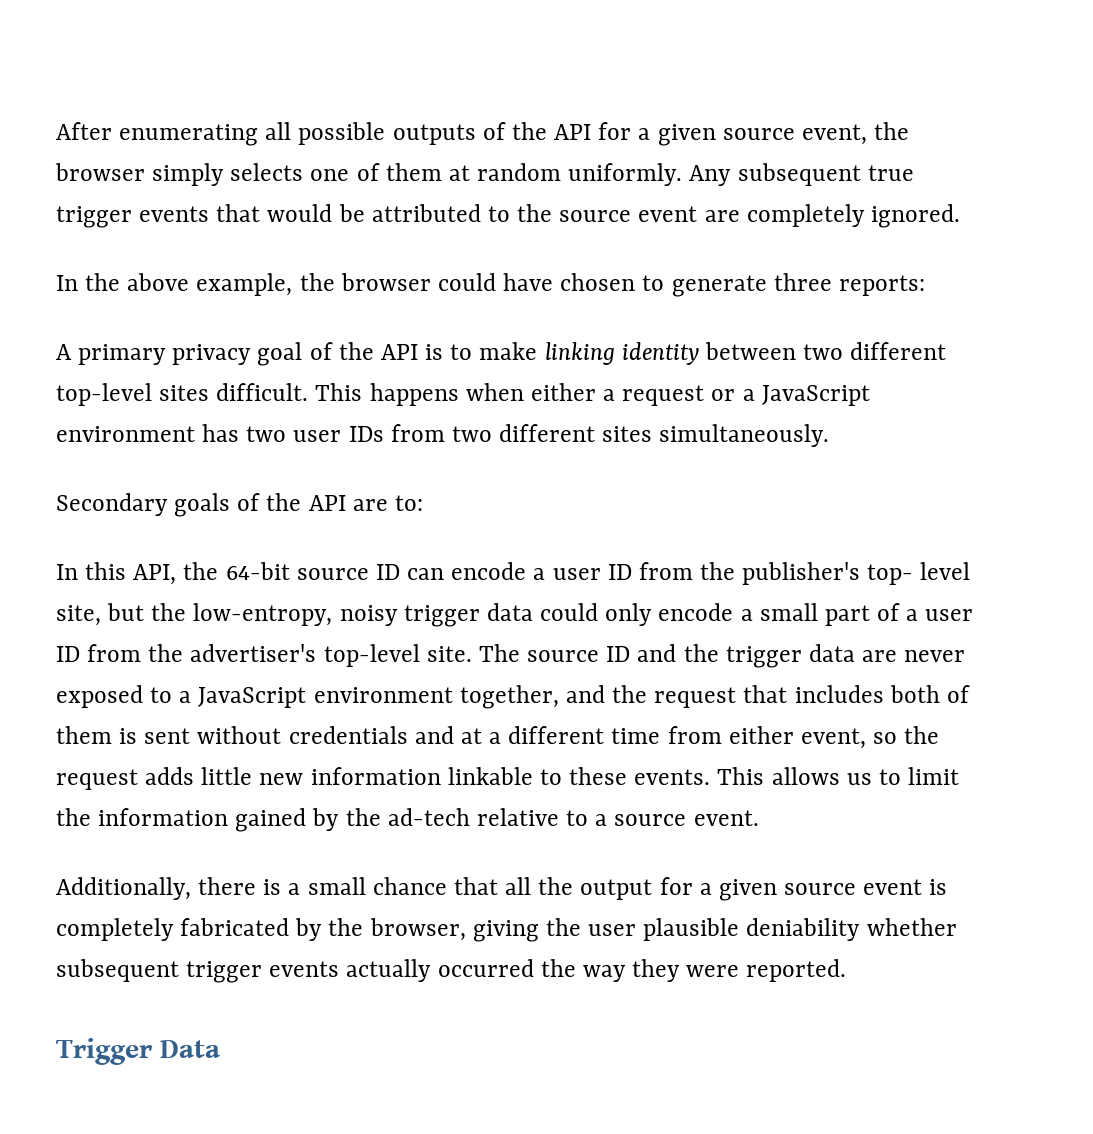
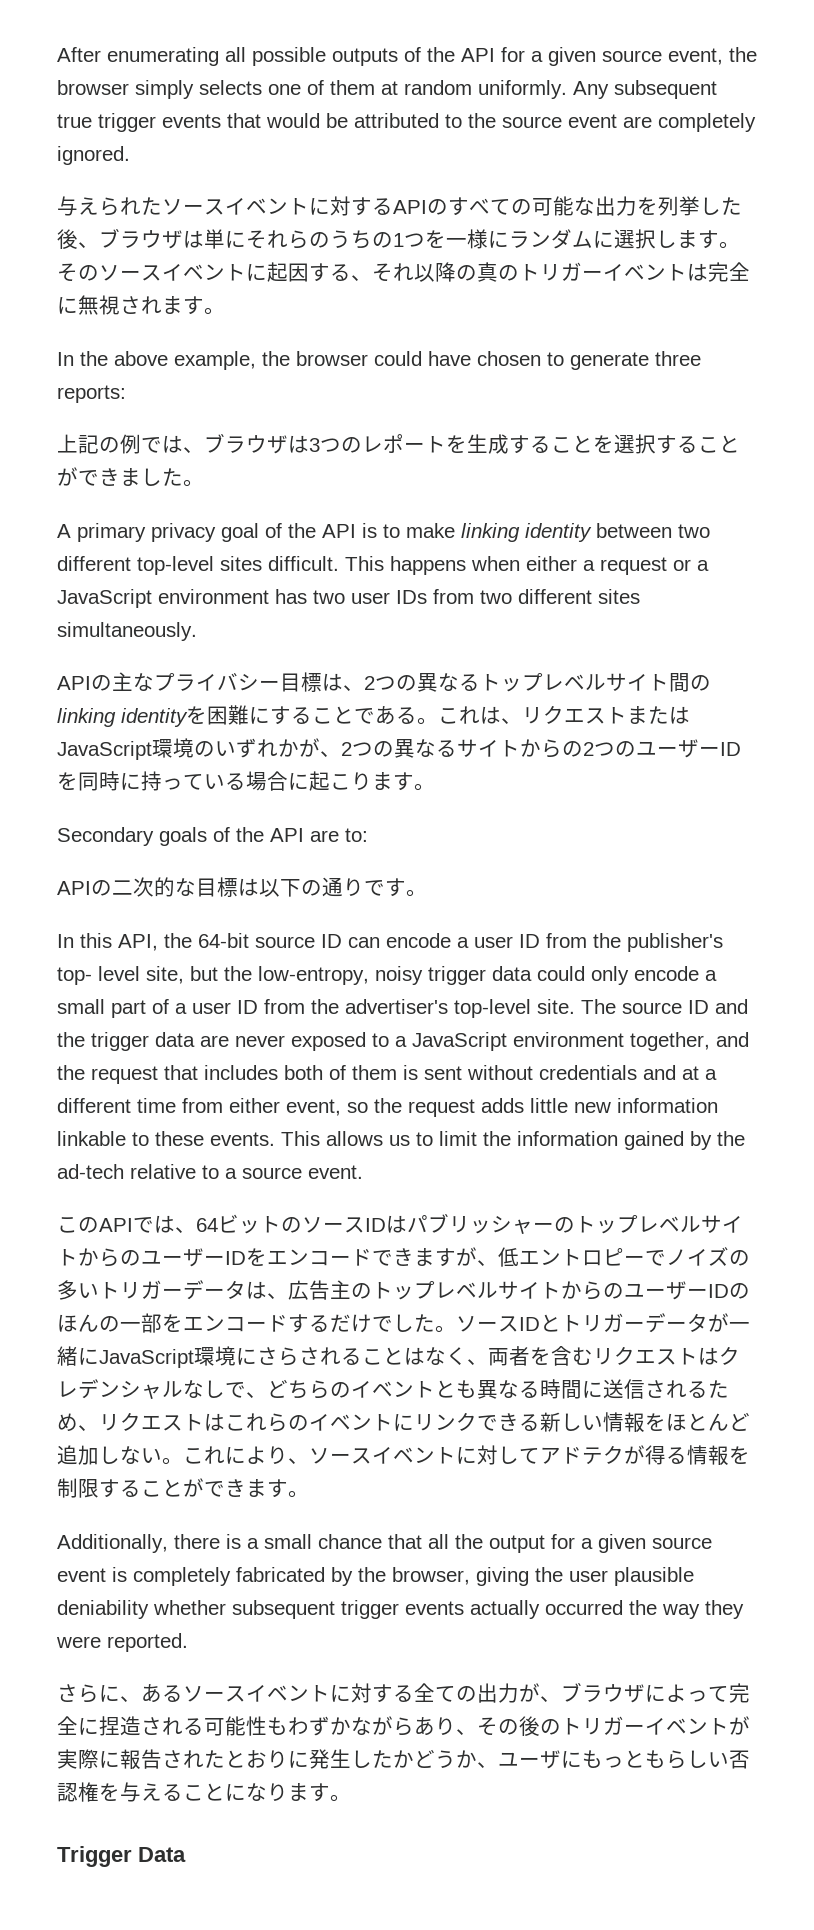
(960, 216) none -> [57,196,742,216] [57,228,740,249] [57,262,750,282] [57,295,225,315] // 与えられたソースイベントに対するAPIのすべての可能な出力を列挙した後、ブラウザは単にそれらのうちの1つを一様にランダムに選択します。そのソースイベントに起因する、それ以降の真のトリガーイベントは完全に無視されます。
(925, 285) none -> [57,433,740,454] [57,467,204,487] // 上記の例では、ブラウザは3つのレポートを生成することを選択することができました。
(830, 435) none -> [57,672,711,692] [57,705,690,727] [57,738,741,760] [57,771,435,791] // APIの主なプライバシー目標は、2つの異なるトップレベルサイト間のlinking identityを困難にすることである。これは、リクエストまたはJavaScript環境のいずれかが、2つの異なるサイトからの2つのユーザーIDを同時に持っている場合に起こります。
(423, 503) none -> [57,877,427,897] // APIの二次的な目標は以下の通りです。
(759, 818) none -> [57,1213,743,1234] [57,1247,750,1267] [57,1280,750,1300] [57,1313,750,1333] [57,1346,740,1368] [57,1379,729,1399] [57,1412,750,1433] [57,1445,750,1466] [57,1478,309,1498] // このAPIでは、64ビットのソースIDはパブリッシャーのトップレベルサイトからのユーザーIDをエンコードできますが、低エントロピーでノイズの多いトリガーデータは、広告主のトップレベルサイトからのユーザーIDのほんの一部をエンコードするだけでした。ソースIDとトリガーデータが一緒にJavaScript環境にさらされることはなく、両者を含むリクエストはクレデンシャルなしで、どちらのイベントとも異なる時間に送信されるため、リクエストはこれらのイベントにリンクできる新しい情報をほとんど追加しない。これにより、ソースイベントに対してアドテクが得る情報を制限することができます。
(847, 970) none -> [57,1682,750,1703] [57,1716,750,1736] [57,1749,750,1770] [57,1782,351,1802] // さらに、あるソースイベントに対する全ての出力が、ブラウザによって完全に捏造される可能性もわずかながらあり、その後のトリガーイベントが実際に報告されたとおりに発生したかどうか、ユーザにもっともらしい否認権を与えることになります。

